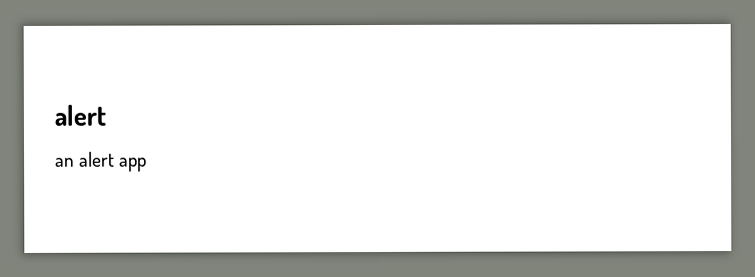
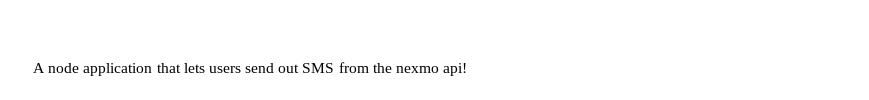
[54,104,106,126] [55,151,148,172] alert // an alert app -> [33,62,468,76] A node application that lets users send out SMS from the nexmo api!

